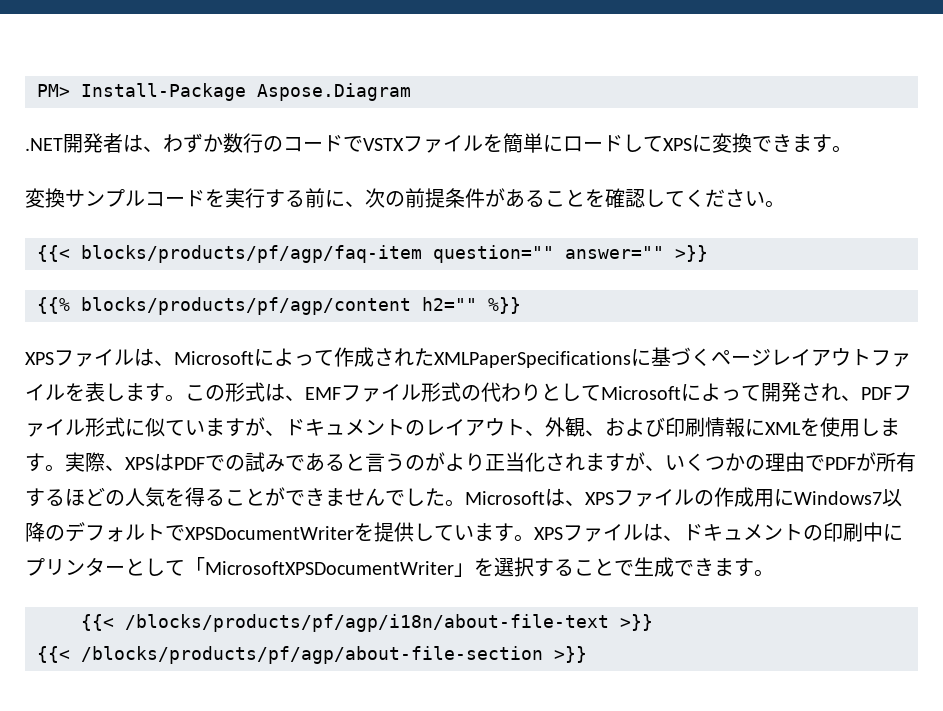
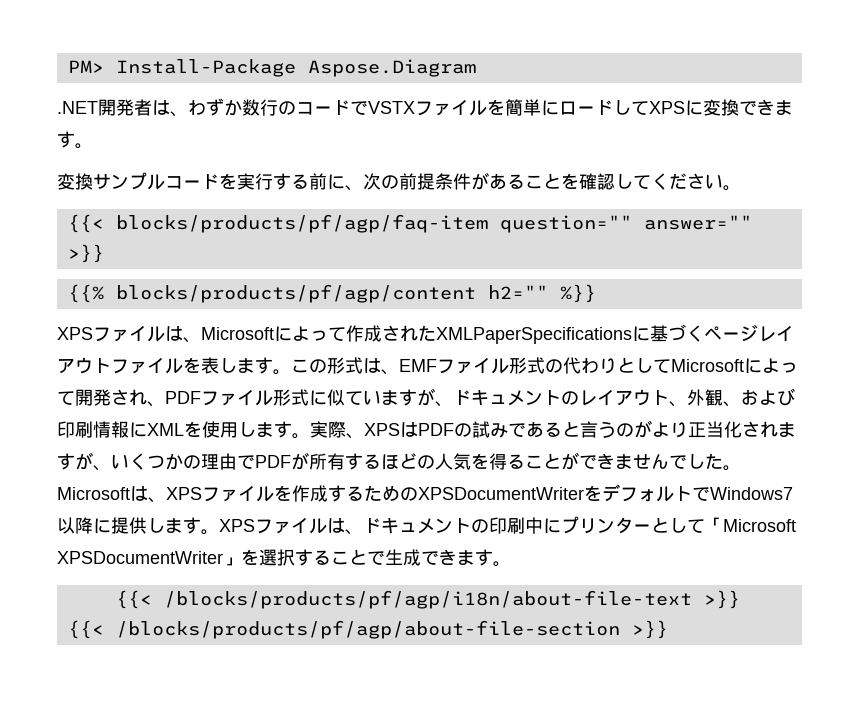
[205,455,225,471] で -> (454, 429) none
[694,487,902,507] [25,522,474,542] の作成用にWindows7以降のデフォルトでXPSDocumentWriterを提供してい -> [274,484,793,502] [57,517,165,534] を作成するためのXPSDocumentWriterをデフォルトでWindows7以降に提供し
[205,561,454,575] MicrosoftXPSDocumentWriter -> [723,519,796,532] [57,551,223,564] Microsoft XPSDocumentWriter

